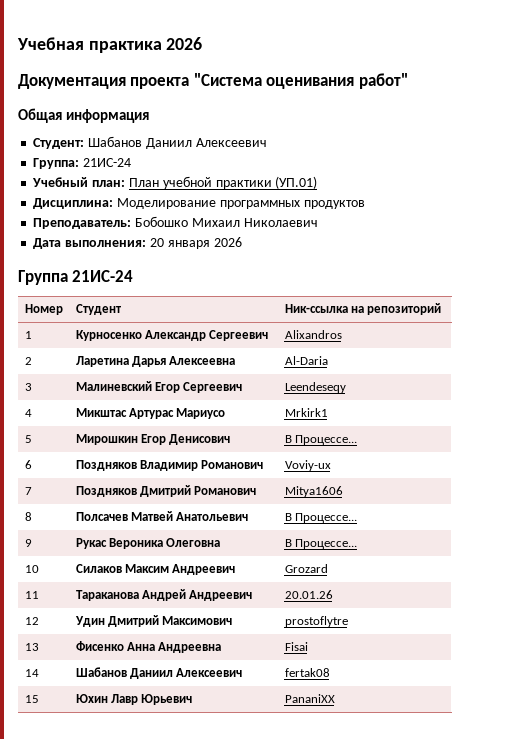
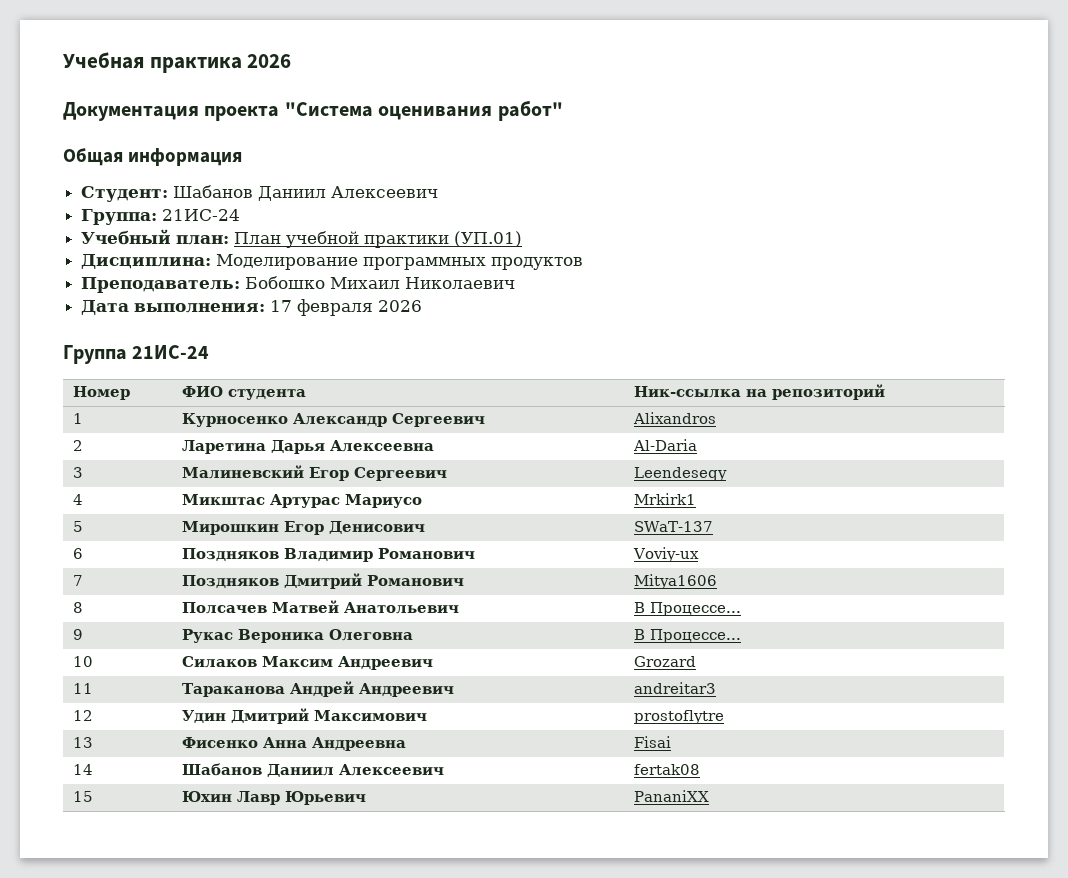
[149,238,210,249] 20 января -> [270,299,374,316] 17 февраля
[75,304,121,315] Студент -> [182,386,307,400] ФИО студента
[284,435,357,445] В Процессе... -> [634,521,714,532] SWaT-137
[284,590,333,599] 20.01.26 -> [634,682,717,694] andreitar3

